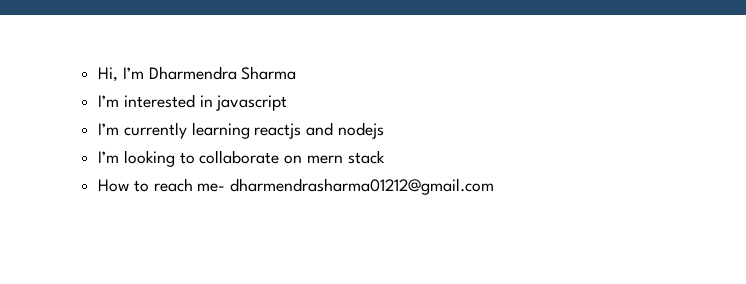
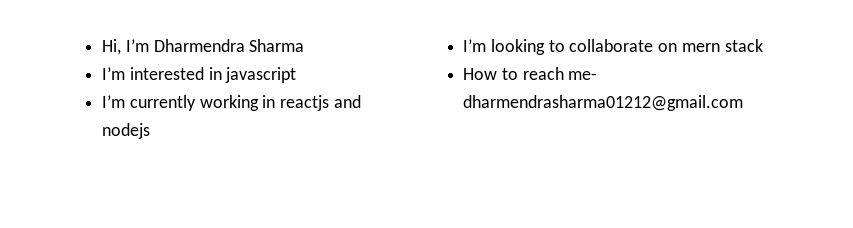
[191,122,250,139] learning -> [199,95,276,111] working in

